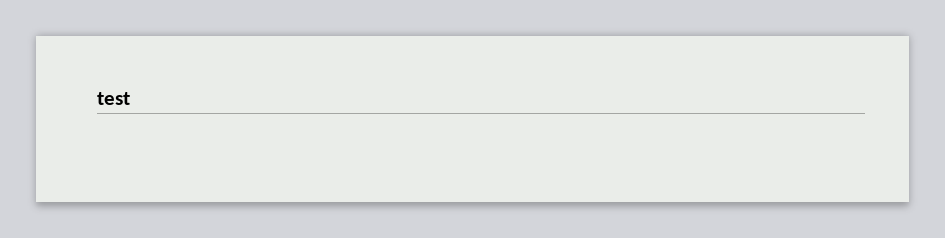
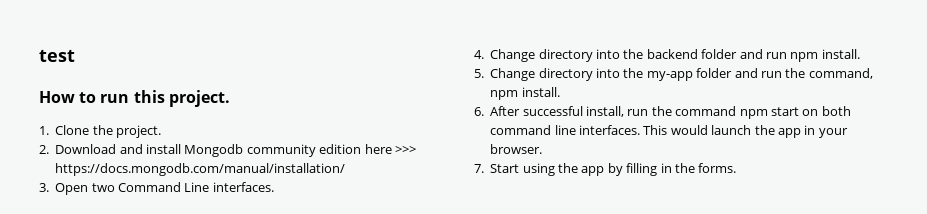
(130, 98) none -> [39,90,230,107] [39,125,161,138] [39,144,416,157] [55,163,346,176] [39,182,274,195] [474,49,860,62] [474,68,873,81] [490,87,560,100] [474,106,851,119] [490,125,848,138] [490,144,543,154] [474,163,737,176] // How to run this project. // 1. Clone the project. // 2. Download and install Mongodb community edition here >>> https://docs.mongodb.com/manual/installation/ // 3. Open two Command Line interfaces. // 4. Change directory into the backend folder and run npm install. // 5. Change directory into the my-app folder and run the command, npm install. // 6. After successful install, run the command npm start on both command line interfaces. This would launch the app in your browser. // 7. Start using the app by filling in the forms.

